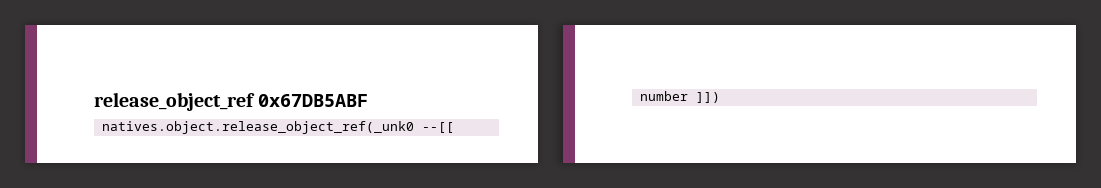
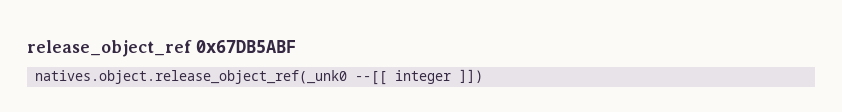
[640,91,689,101] number -> [395,70,452,84] integer

